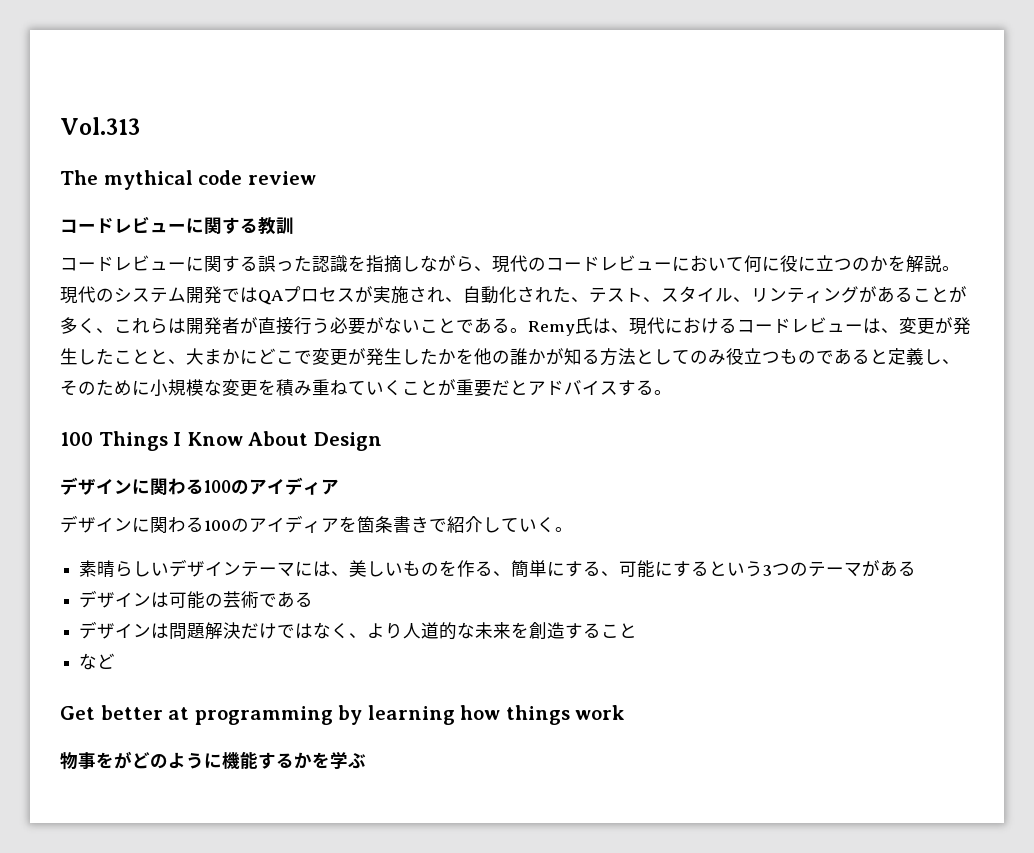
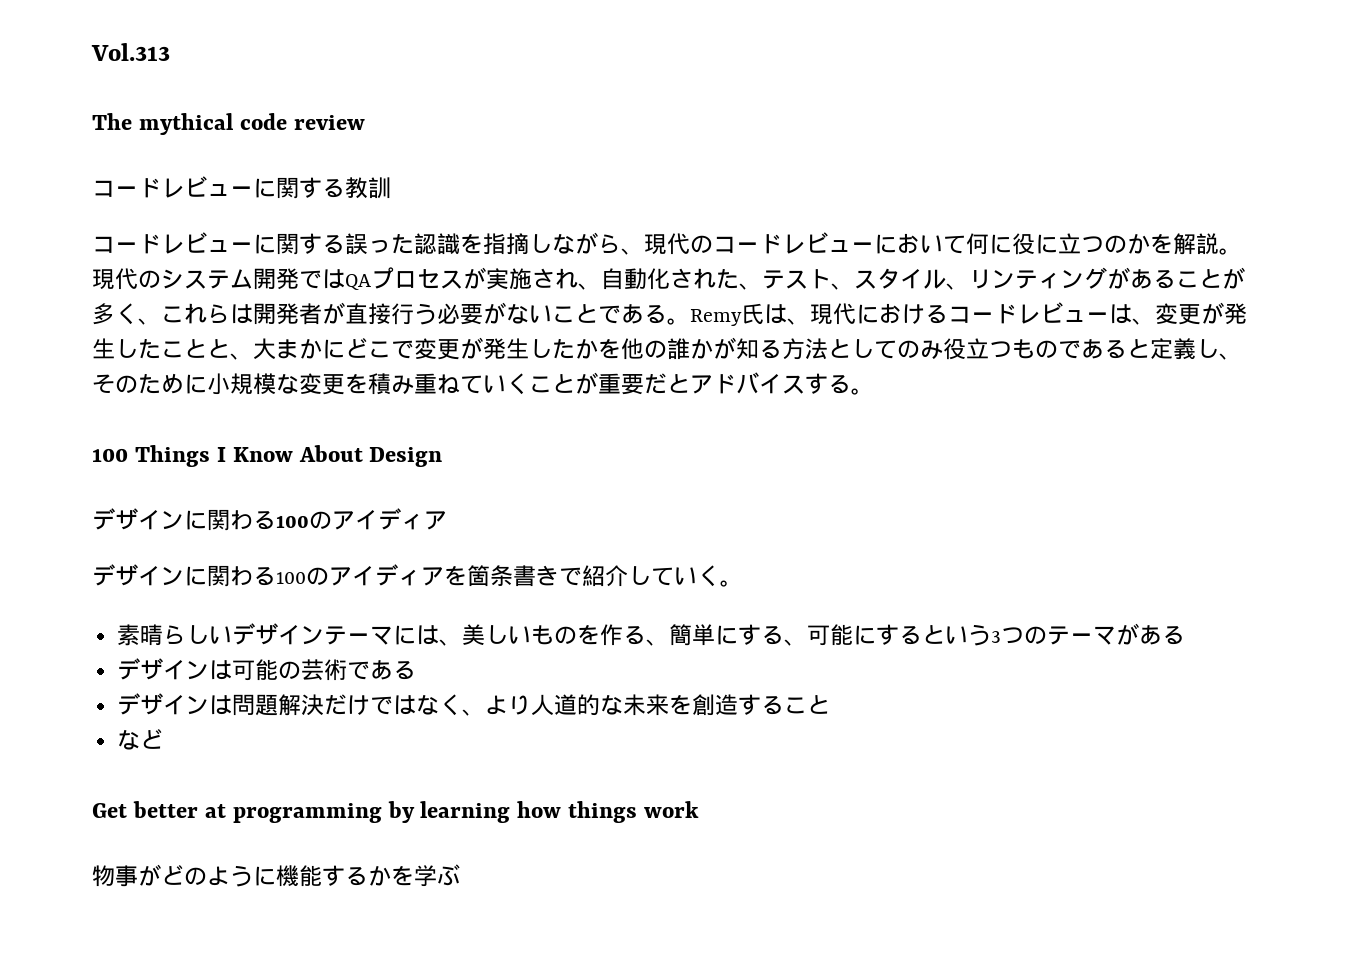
[96,752,114,769] を -> (138, 876) none

